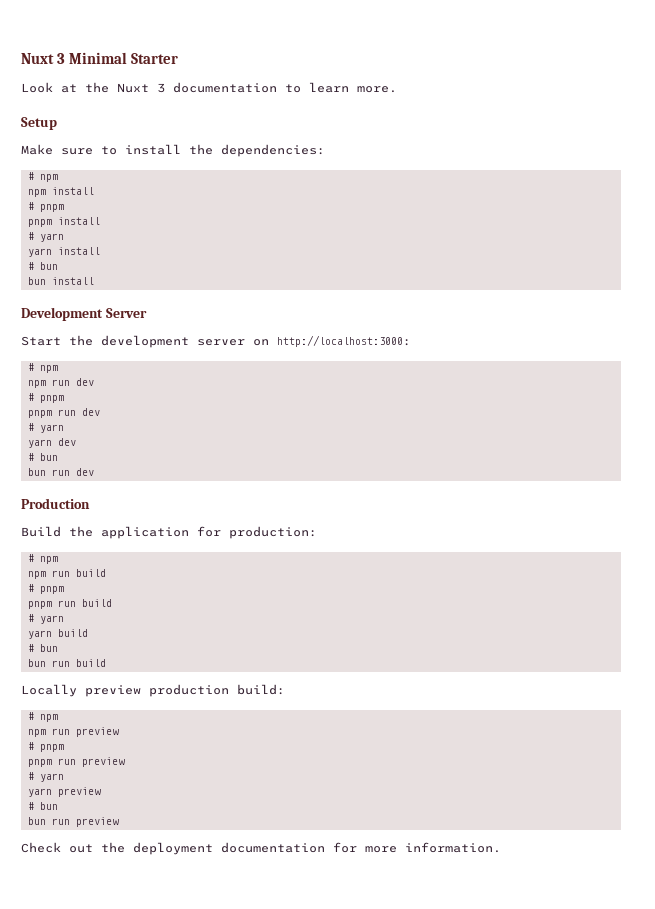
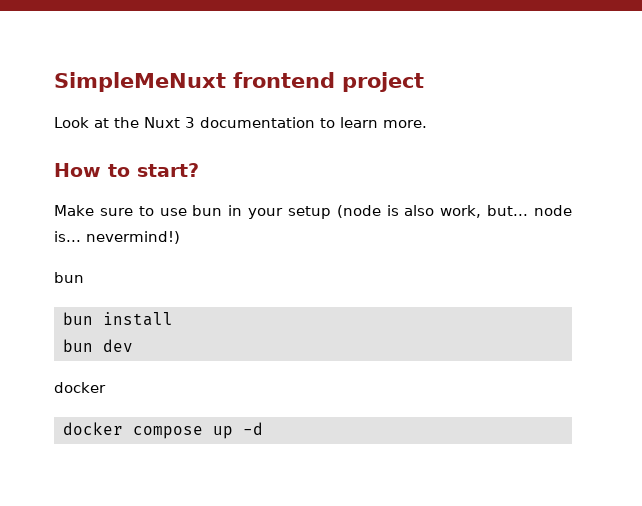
[21,52,179,64] Nuxt 3 Minimal Starter -> [54,72,424,92] SimpleMeNuxt frontend project
[21,117,57,130] Setup -> [54,163,199,177] How to start?
[125,144,325,157] [27,172,58,182] [27,187,94,197] [27,202,64,212] [27,217,100,227] [27,232,64,242] [27,247,100,257] [27,262,58,270] [27,277,94,285] [21,307,147,321] [21,335,411,348] [27,363,58,373] [27,378,94,388] [27,393,64,403] [27,408,100,418] [27,423,64,433] [27,438,76,448] [27,453,58,461] [27,468,94,476] [21,498,90,509] [21,526,317,539] [27,554,58,564] [27,569,106,579] [27,584,64,594] [27,599,112,609] [27,614,64,624] [27,629,88,639] [27,644,58,652] [27,659,106,667] [21,684,285,697] [27,712,58,722] [27,727,119,737] [27,742,64,752] [27,757,125,767] [27,772,64,782] [27,787,101,797] [27,802,58,810] [27,817,119,827] [21,842,501,855] install the dependencies: // # npm // npm install // # pnpm // pnpm install // # yarn // yarn install // # bun // bun install // Development Server // Start the development server on http://localhost:3000: // # npm // npm run dev // # pnpm // pnpm run dev // # yarn // yarn dev // # bun // bun run dev // Production // Build the application for production: // # npm // npm run build // # pnpm // pnpm run build // # yarn // yarn build // # bun // bun run build // Locally preview production build: // # npm // npm run preview // # pnpm // pnpm run preview // # yarn // yarn preview // # bun // bun run preview // Check out the deployment documentation for more information. -> [159,205,573,219] [54,231,180,244] [54,272,84,283] [63,312,173,326] [63,339,133,352] [54,382,106,393] [63,422,263,439] use bun in your setup (node is also work, but... node is... nevermind!) // bun // bun install // bun dev // docker // docker compose up -d

